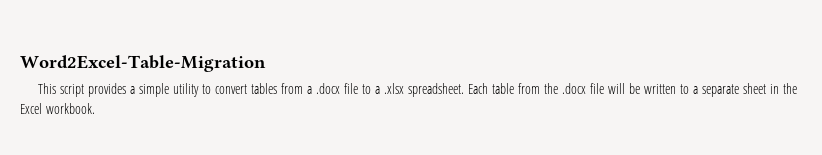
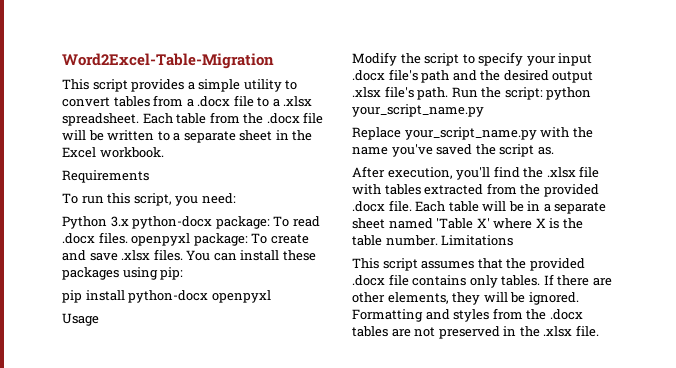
(95, 108) none -> [62,170,149,183] [62,193,236,206] [62,216,320,229] [62,232,309,246] [62,249,316,261] [62,267,184,280] [62,290,271,303] [62,313,99,326] [352,52,593,66] [352,69,594,83] [352,86,592,100] [352,104,484,117] [352,127,593,140] [352,144,554,157] [352,166,600,180] [352,183,599,197] [352,200,607,214] [352,218,583,229] [352,235,514,246] [352,258,585,271] [352,274,612,288] [352,292,579,305] [352,308,583,322] [352,325,599,339] // Requirements // To run this script, you need: // Python 3.x python-docx package: To read .docx files. openpyxl package: To create and save .xlsx files. You can install these packages using pip: // pip install python-docx openpyxl // Usage // Modify the script to specify your input .docx file's path and the desired output .xlsx file's path. Run the script: python your_script_name.py // Replace your_script_name.py with the name you've saved the script as. // After execution, you'll find the .xlsx file with tables extracted from the provided .docx file. Each table will be in a separate sheet named 'Table X' where X is the table number. Limitations // This script assumes that the provided .docx file contains only tables. If there are other elements, they will be ignored. Formatting and styles from the .docx tables are not preserved in the .xlsx file.

